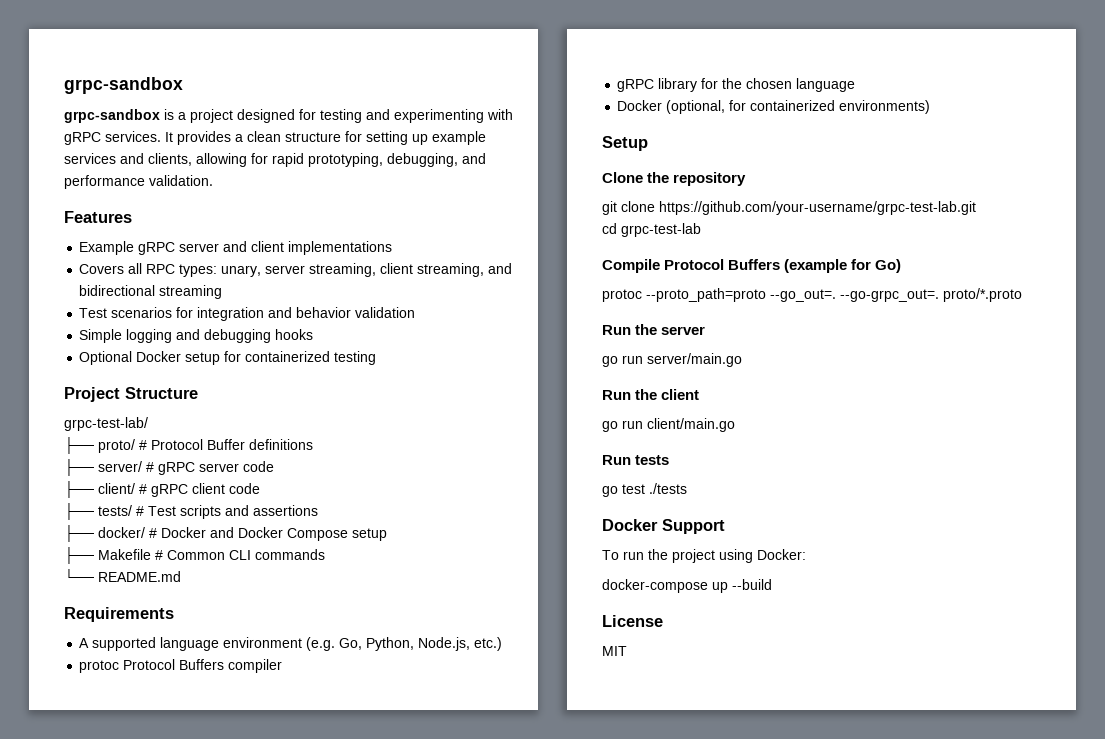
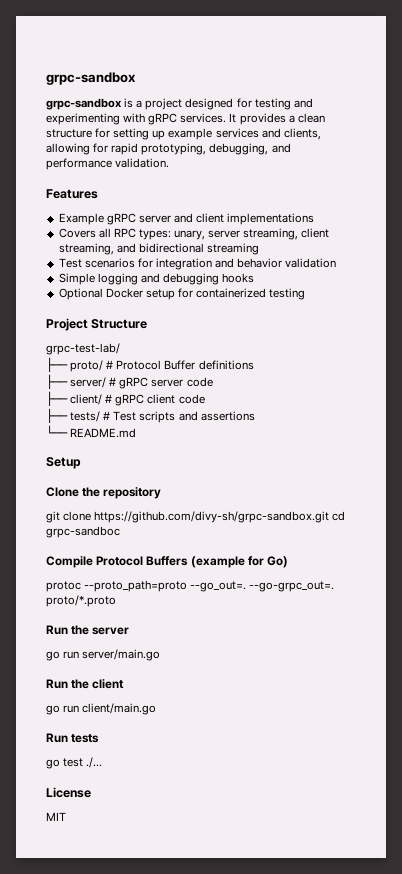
[64,525,387,542] [64,547,325,564] [64,569,181,582] [64,607,174,622] [79,637,503,651] [79,659,283,673] [617,78,856,92] [617,100,931,114] ├── docker/ # Docker and Docker Compose setup // ├── Makefile # Common CLI commands // └── README.md // Requirements // A supported language environment (e.g. Go, Python, Node.js, etc.) // protoc Protocol Buffers compiler // gRPC library for the chosen language // Docker (optional, for containerized environments) -> [46,425,137,438] └── README.md
[659,201,976,215] [602,223,701,237] https://github.com/your-username/grpc-test-lab.git // cd grpc-test-lab -> [94,511,346,523] [46,526,120,538] https://github.com/divy-sh/grpc-sandbox.git cd grpc-sandboc
[649,483,687,494] [602,519,725,534] [602,549,806,563] [602,579,772,593] ./tests // Docker Support // To run the project using Docker: // docker-compose up --build -> [86,757,103,768] ./...

